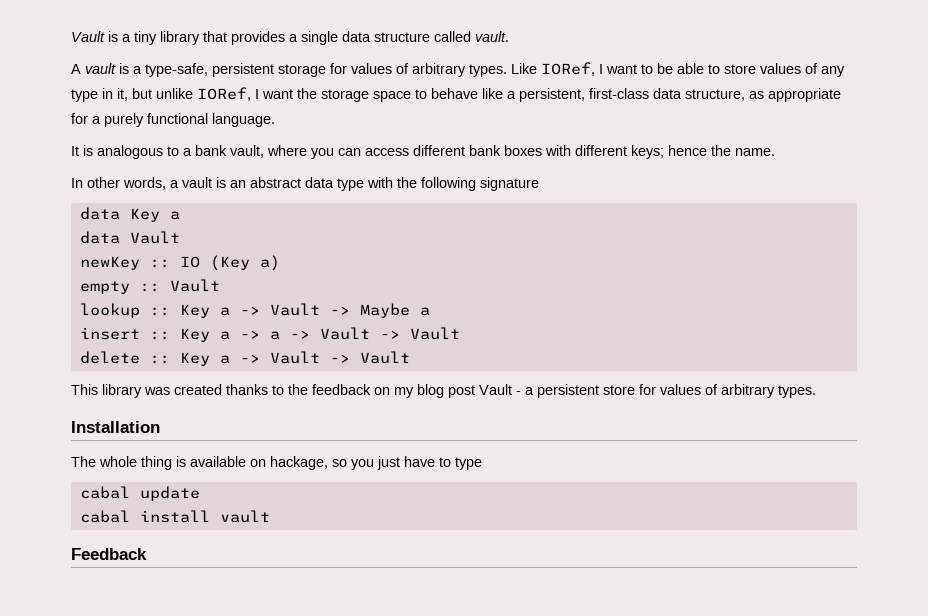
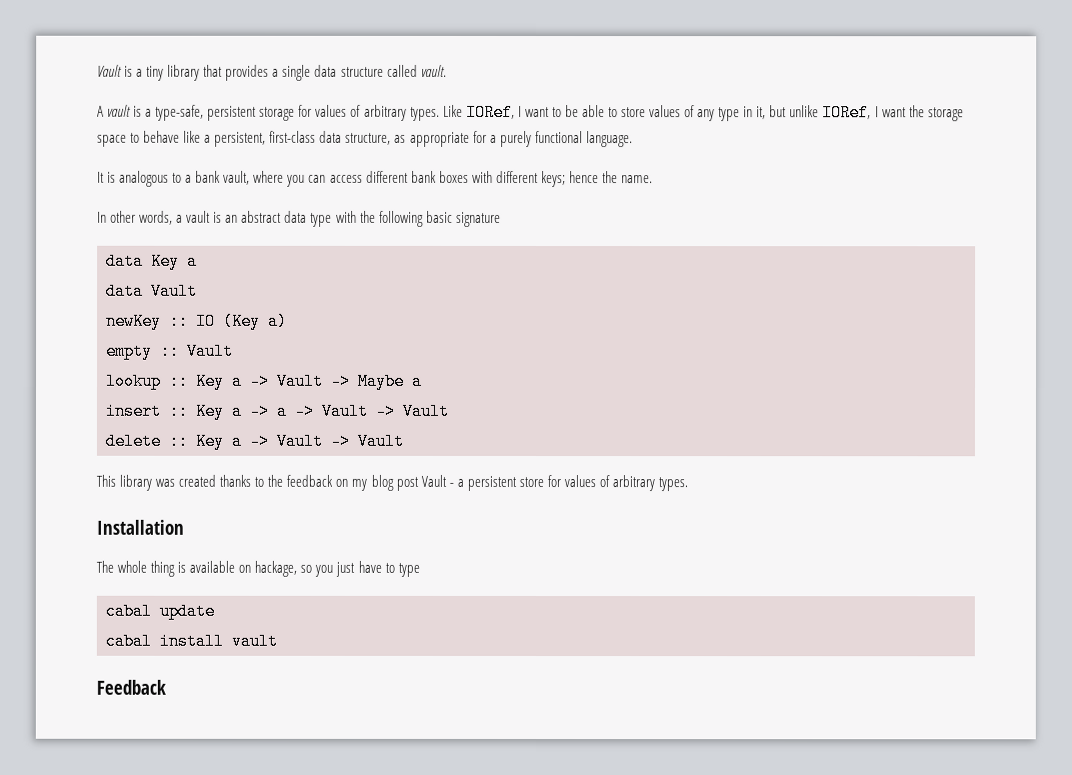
(476, 184) none -> [425,210,453,223] basic

